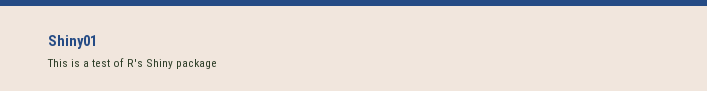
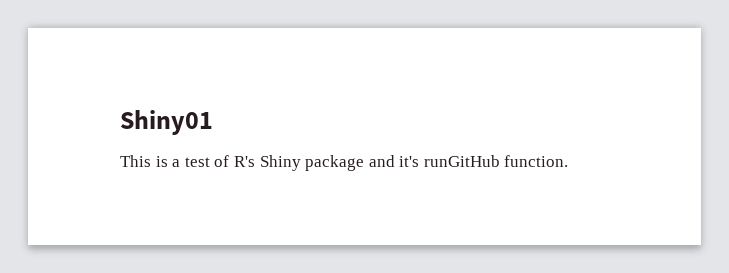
(217, 64) none -> [368,155,569,167] and it's runGitHub function.

